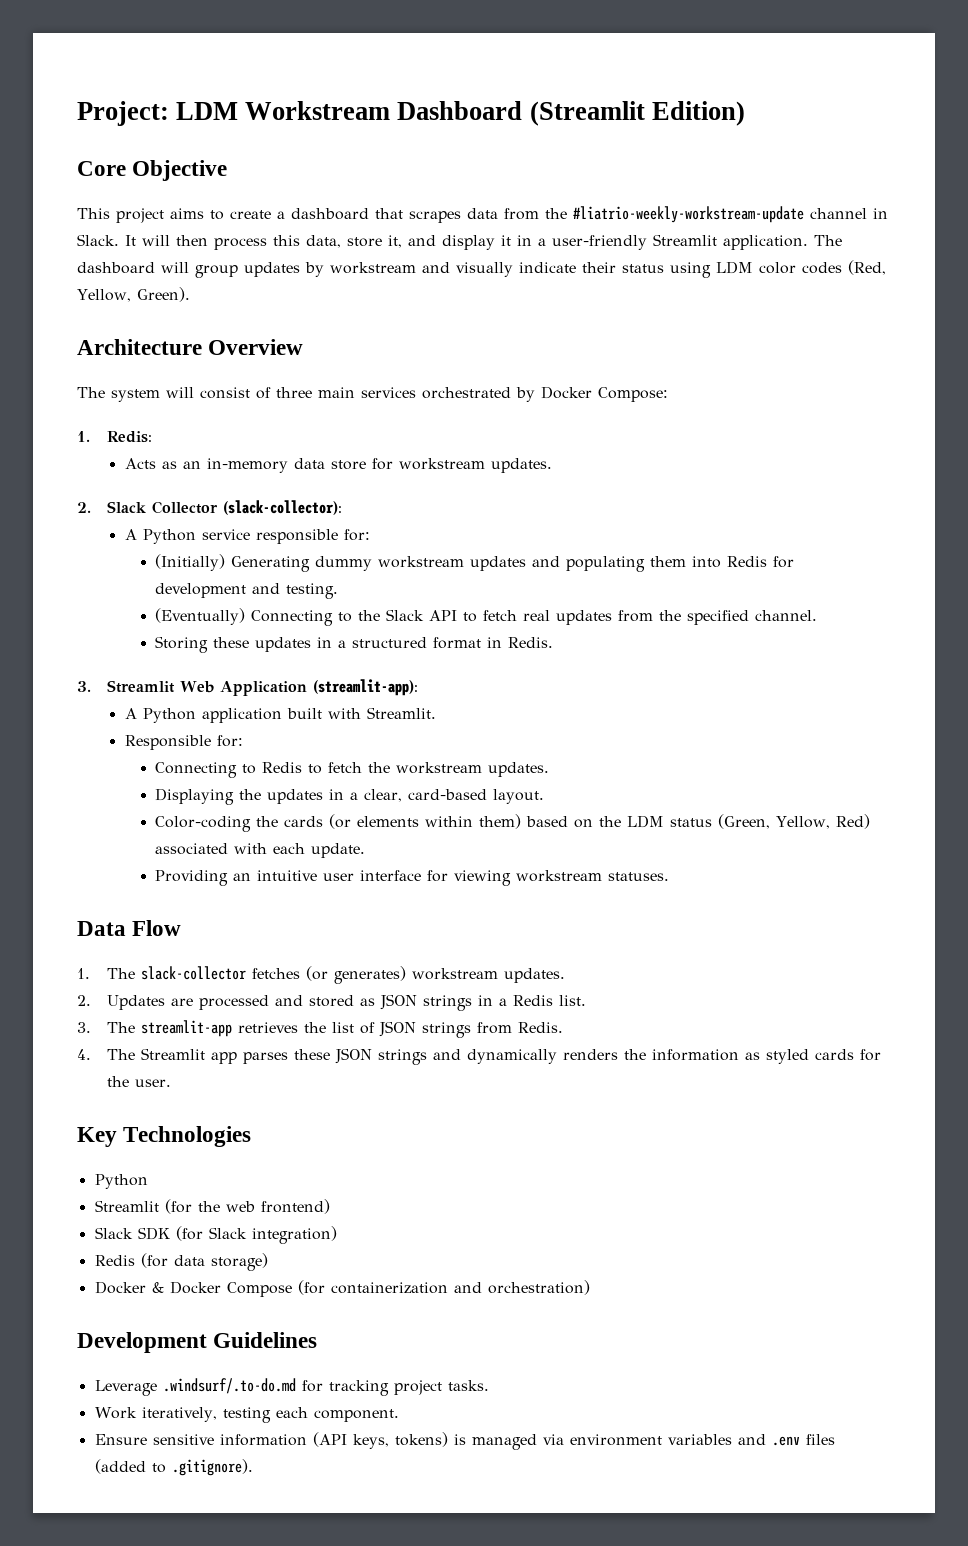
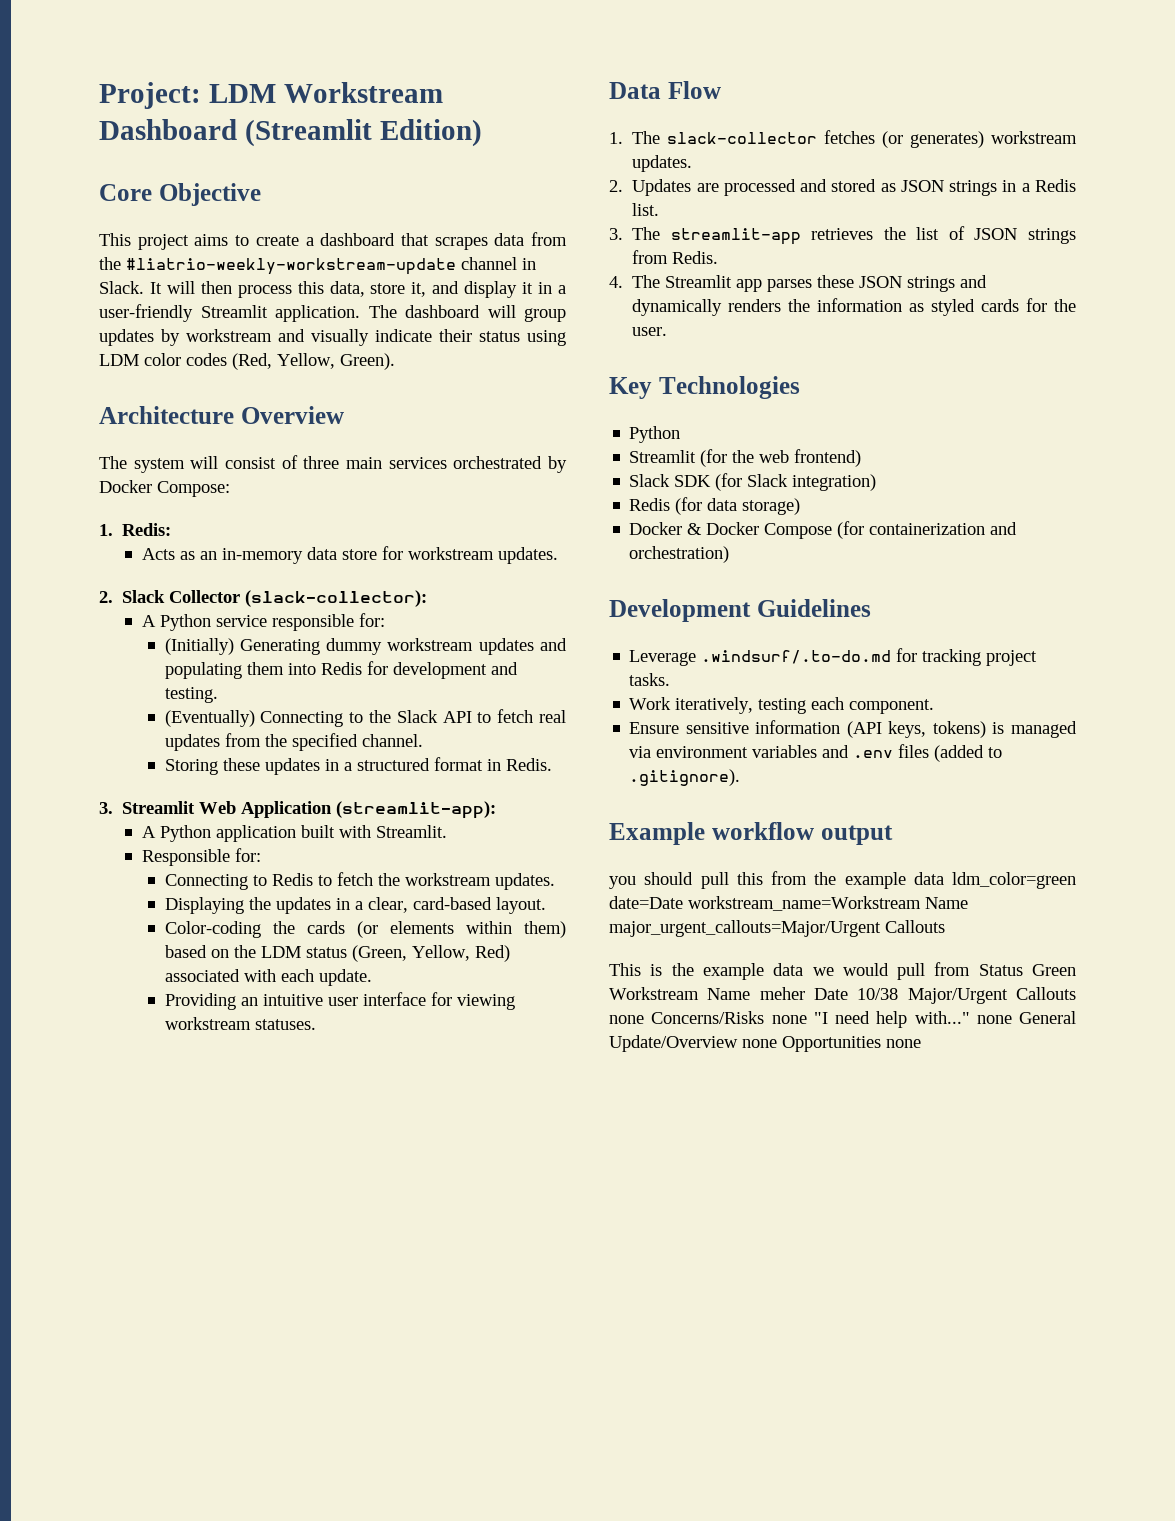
(253, 1467) none -> [609,822,893,845] [609,871,1076,889] [609,896,968,911] [609,920,945,937] [609,962,1076,980] [609,987,1076,1004] [609,1011,1076,1028] [609,1035,921,1052] // Example workflow output // you should pull this from the example data ldm_color=green date=Date workstream_name=Workstream Name major_urgent_callouts=Major/Urgent Callouts // This is the example data we would pull from Status Green Workstream Name meher Date 10/38 Major/Urgent Callouts none Concerns/Risks none "I need help with..." none General Update/Overview none Opportunities none

